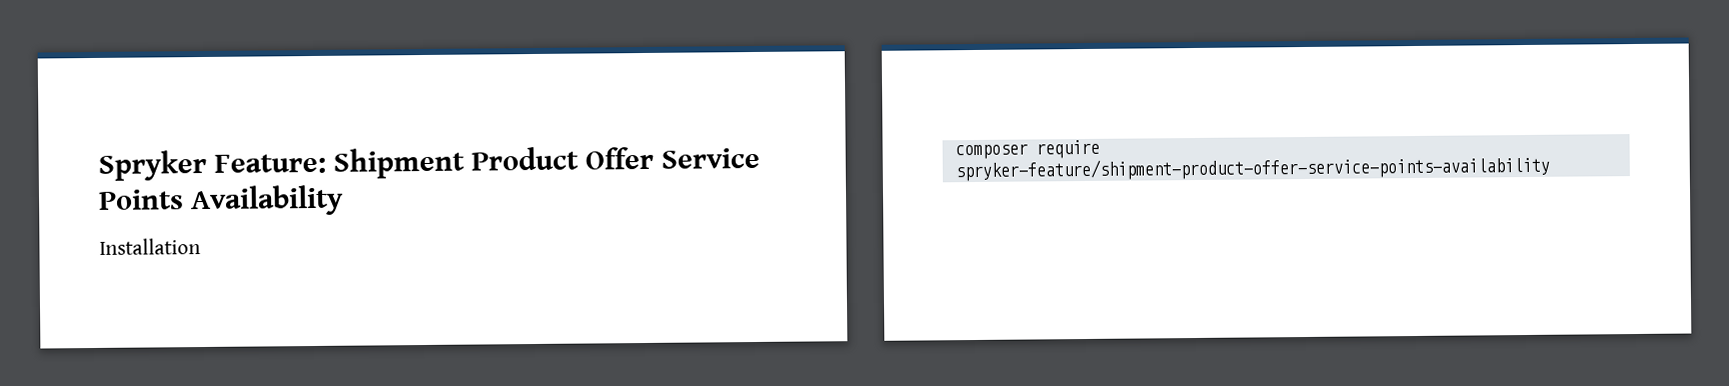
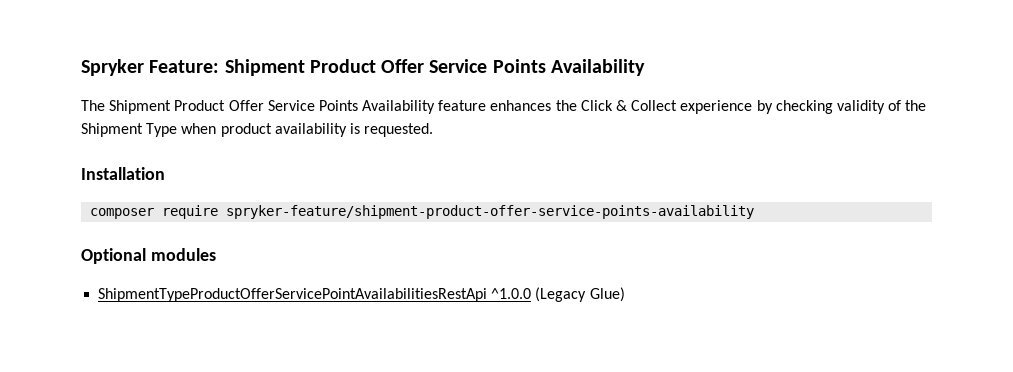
[99,238,201,255] [954,139,1100,160] [954,155,1550,182] Installation // composer require spryker-feature/shipment-product-offer-service-points-availability -> [81,100,927,114] [81,123,434,137] [81,167,165,180] [90,205,755,219] [81,248,216,264] [98,287,625,302] The Shipment Product Offer Service Points Availability feature enhances the Click & Collect experience by checking validity of the Shipment Type when product availability is requested. // Installation // composer require spryker-feature/shipment-product-offer-service-points-availability // Optional modules // ShipmentTypeProductOfferServicePointAvailabilitiesRestApi ^1.0.0 (Legacy Glue)

